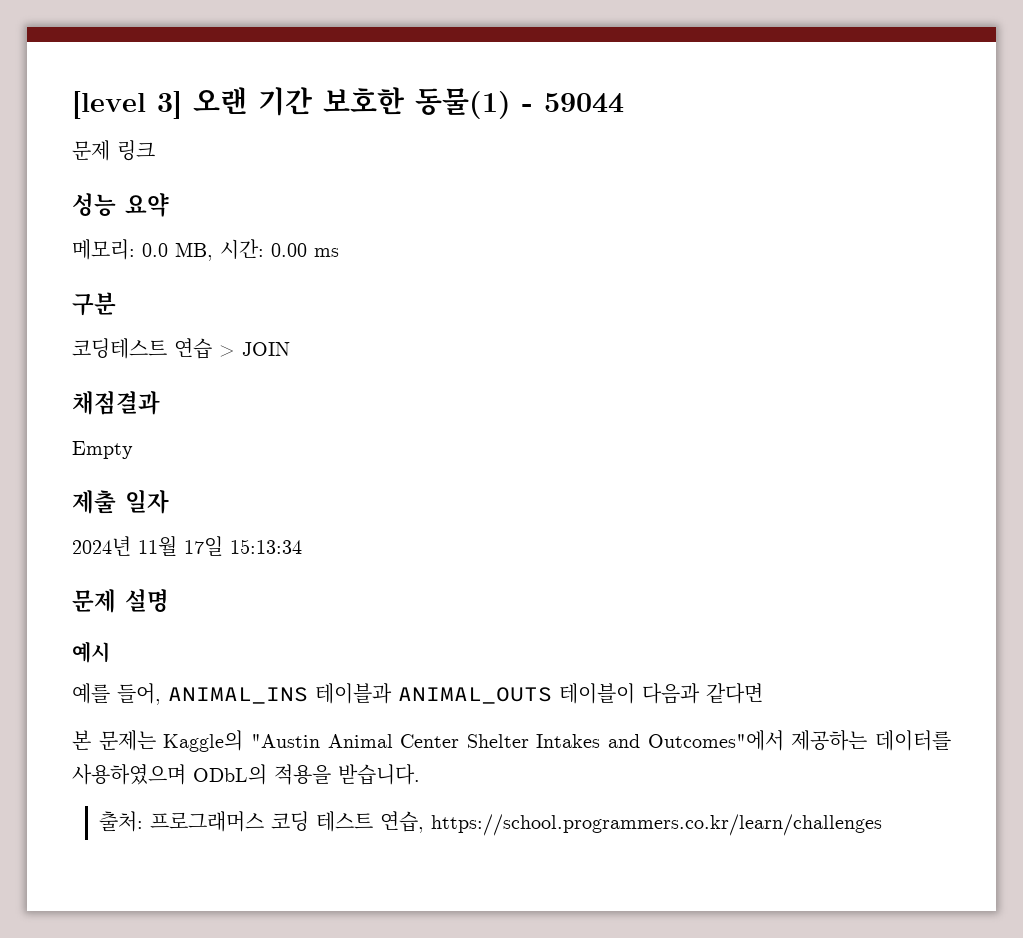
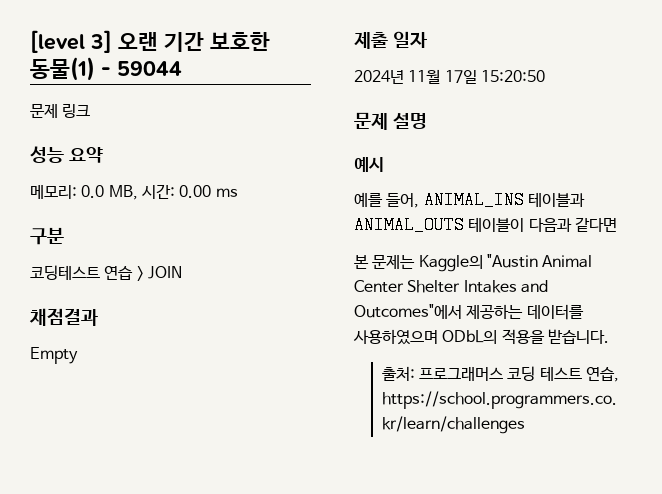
[230,539,302,554] 15:13:34 -> [480,70,545,82] 15:20:50

